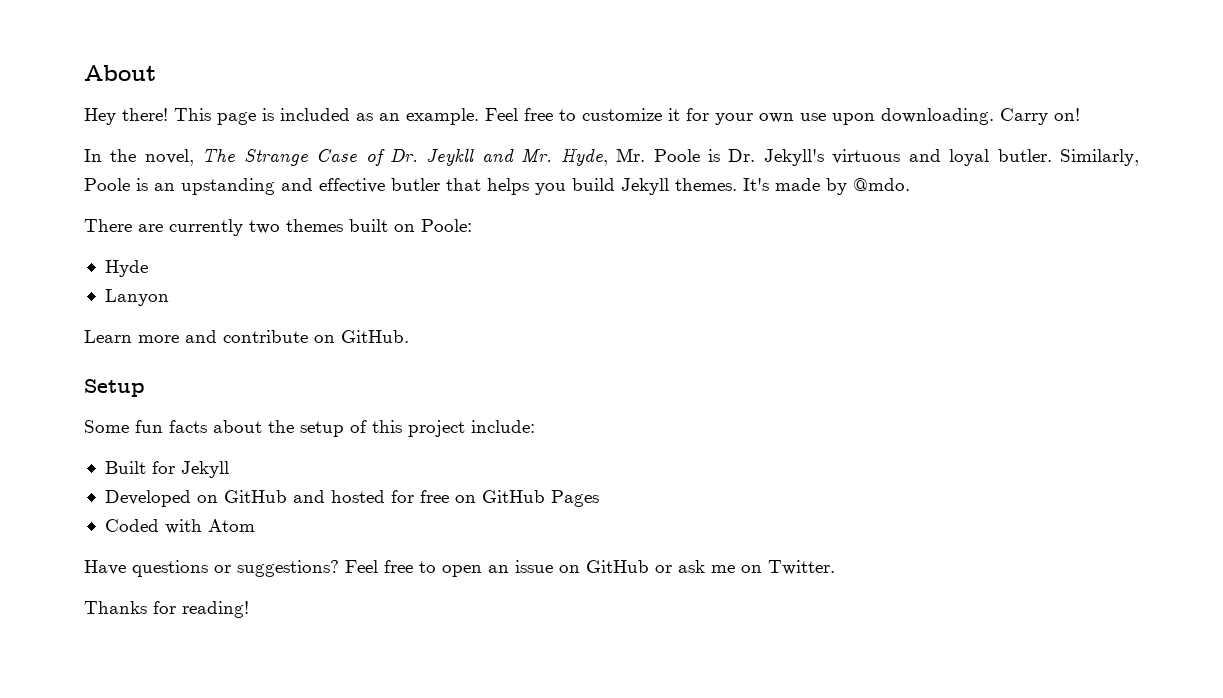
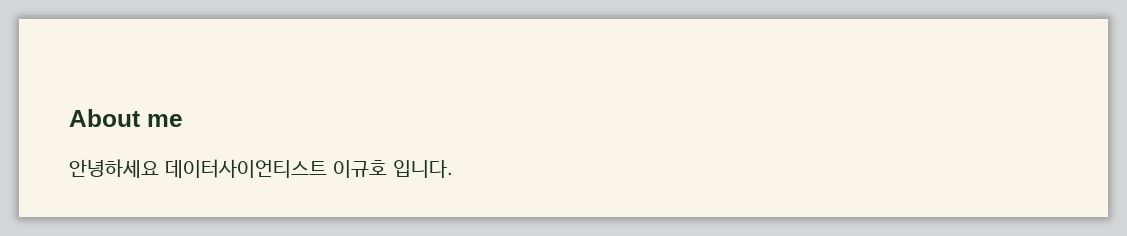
[84,108,1080,125] [84,148,1140,166] [84,178,910,195] [84,219,472,236] [104,260,148,277] [104,289,169,306] [84,330,409,343] [84,379,145,397] [84,420,535,437] [104,461,229,478] [104,490,599,507] [104,519,255,534] [84,560,835,577] [84,601,249,618] // Hey there! This page is included as an example. Feel free to customize it for your own use upon downloading. Carry on! // In the novel, The Strange Case of Dr. Jeykll and Mr. Hyde, Mr. Poole is Dr. Jekyll's virtuous and loyal butler. Similarly, Poole is an upstanding and effective butler that helps you build Jekyll themes. It's made by @mdo. // There are currently two themes built on Poole: // Hyde // Lanyon // Learn more and contribute on GitHub. // Setup // Some fun facts about the setup of this project include: // Built for Jekyll // Developed on GitHub and hosted for free on GitHub Pages // Coded with Atom // Have questions or suggestions? Feel free to open an issue on GitHub or ask me on Twitter. // Thanks for reading! -> [147,114,183,127] [69,159,453,178] me // 안녕하세요 데이터사이언티스트 이규호 입니다.

